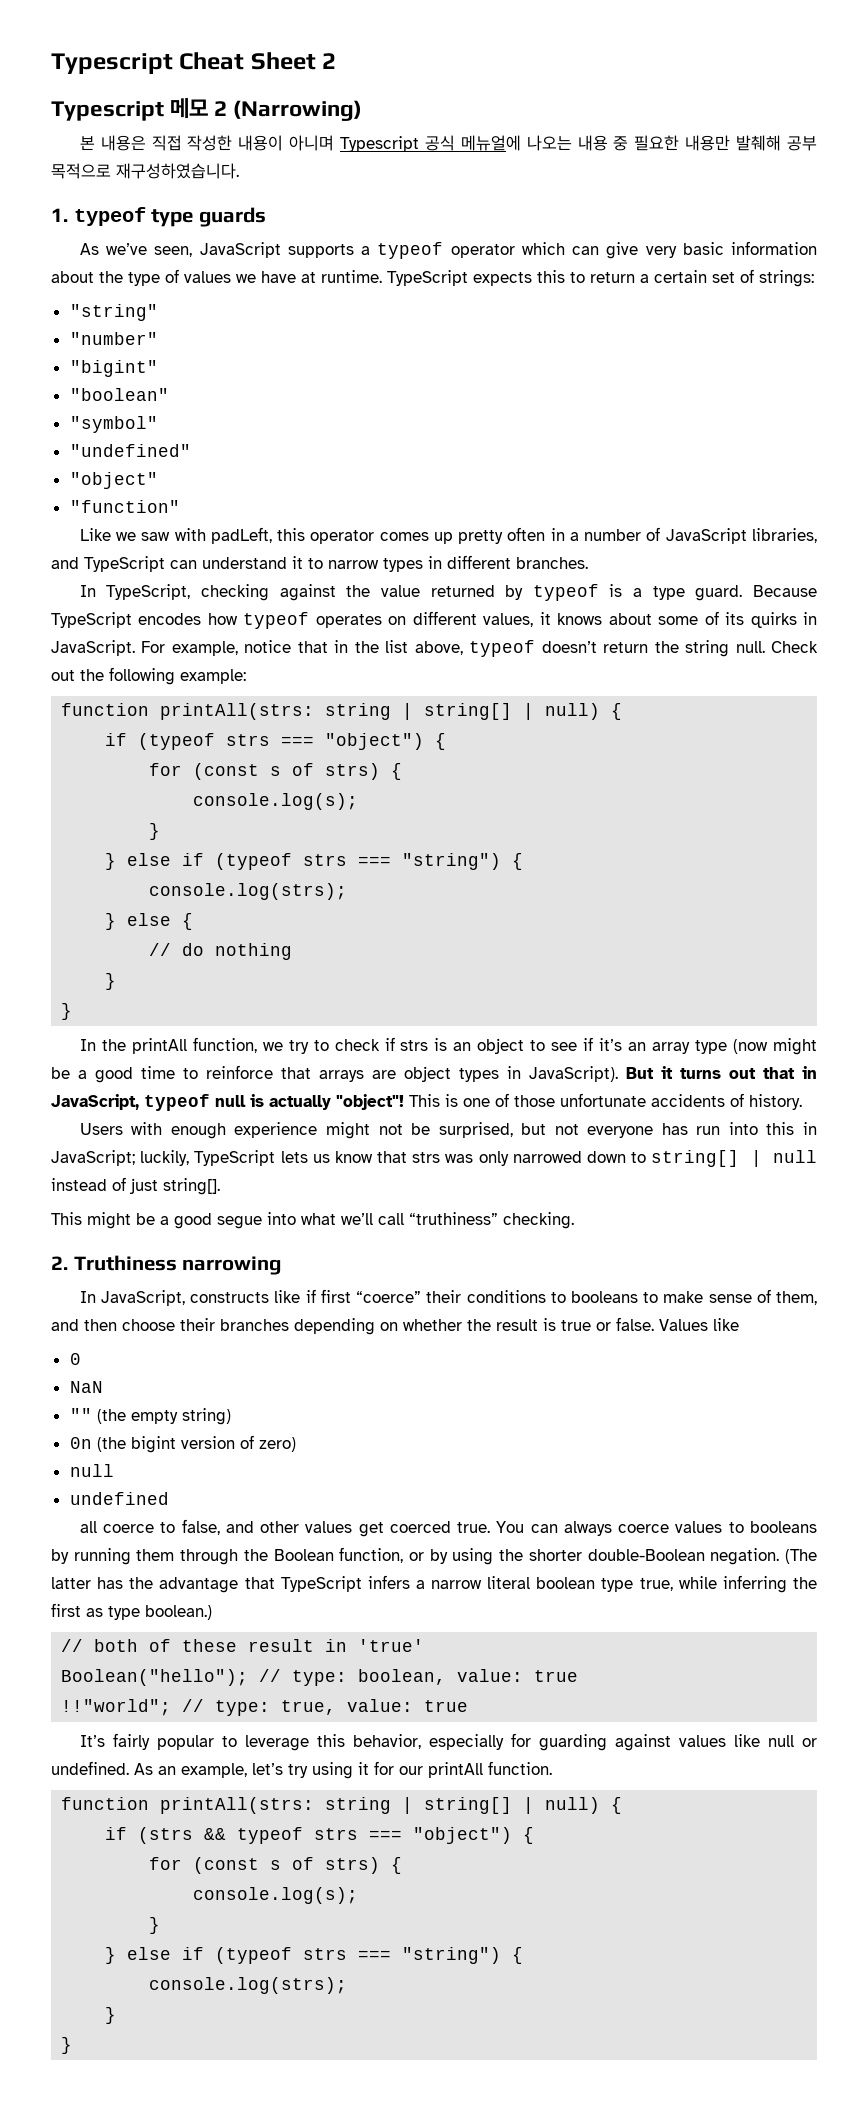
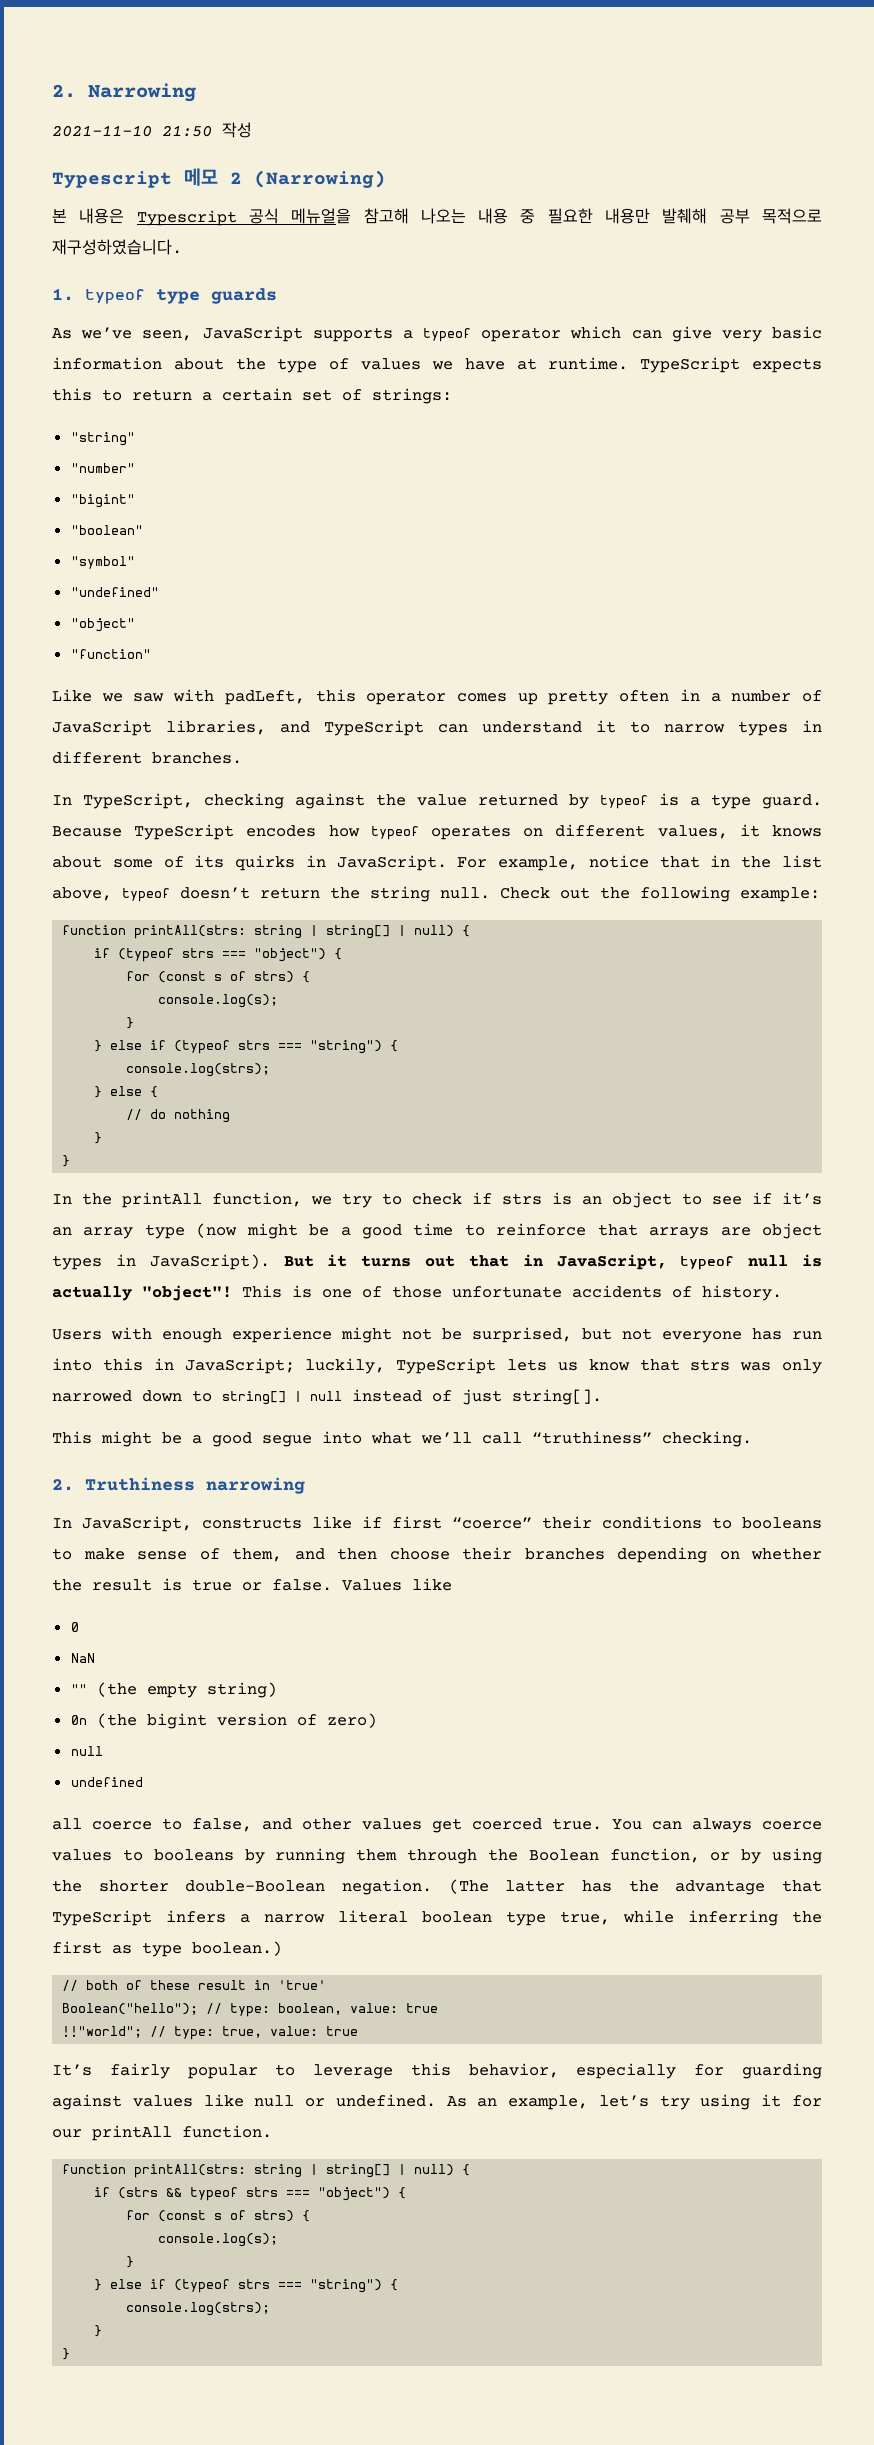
[51,52,337,74] Typescript Cheat Sheet 2 -> [52,83,196,102] [52,122,252,138] 2. Narrowing // 2021-11-10 21:50 작성
[151,135,521,152] 직접 작성한 내용이 아니며 Typescript 공식 메뉴얼에 -> [136,208,409,226] Typescript 공식 메뉴얼을 참고해

